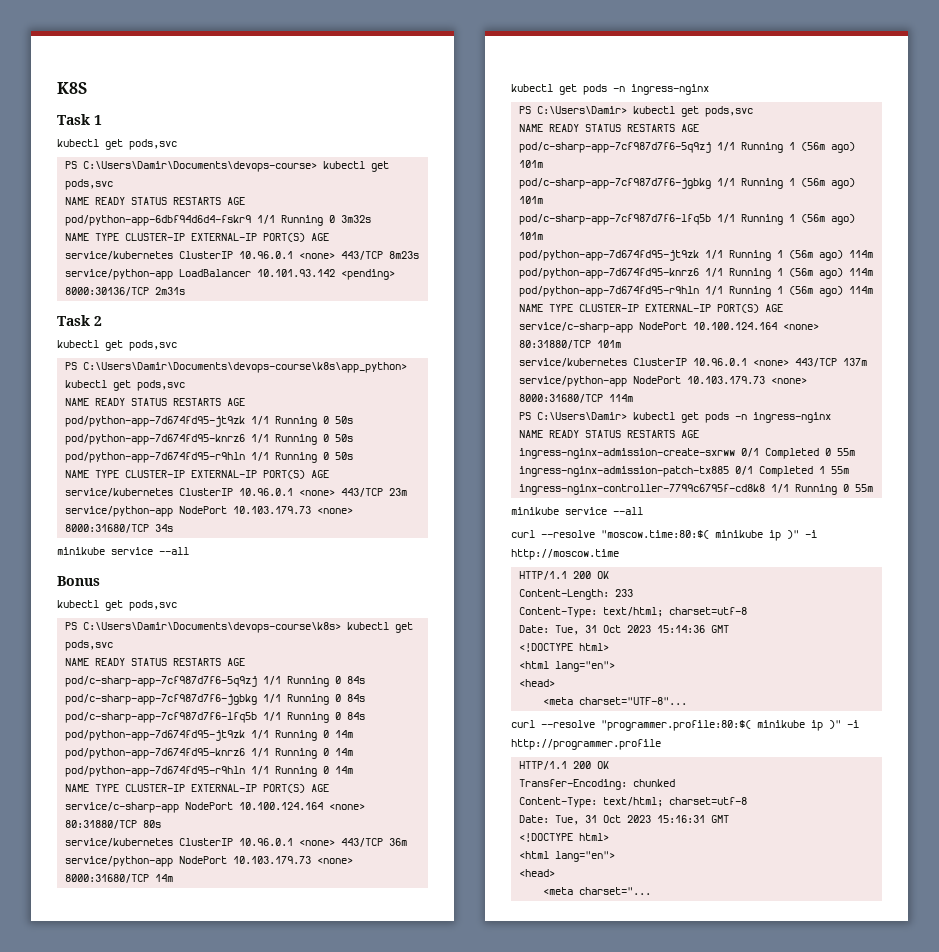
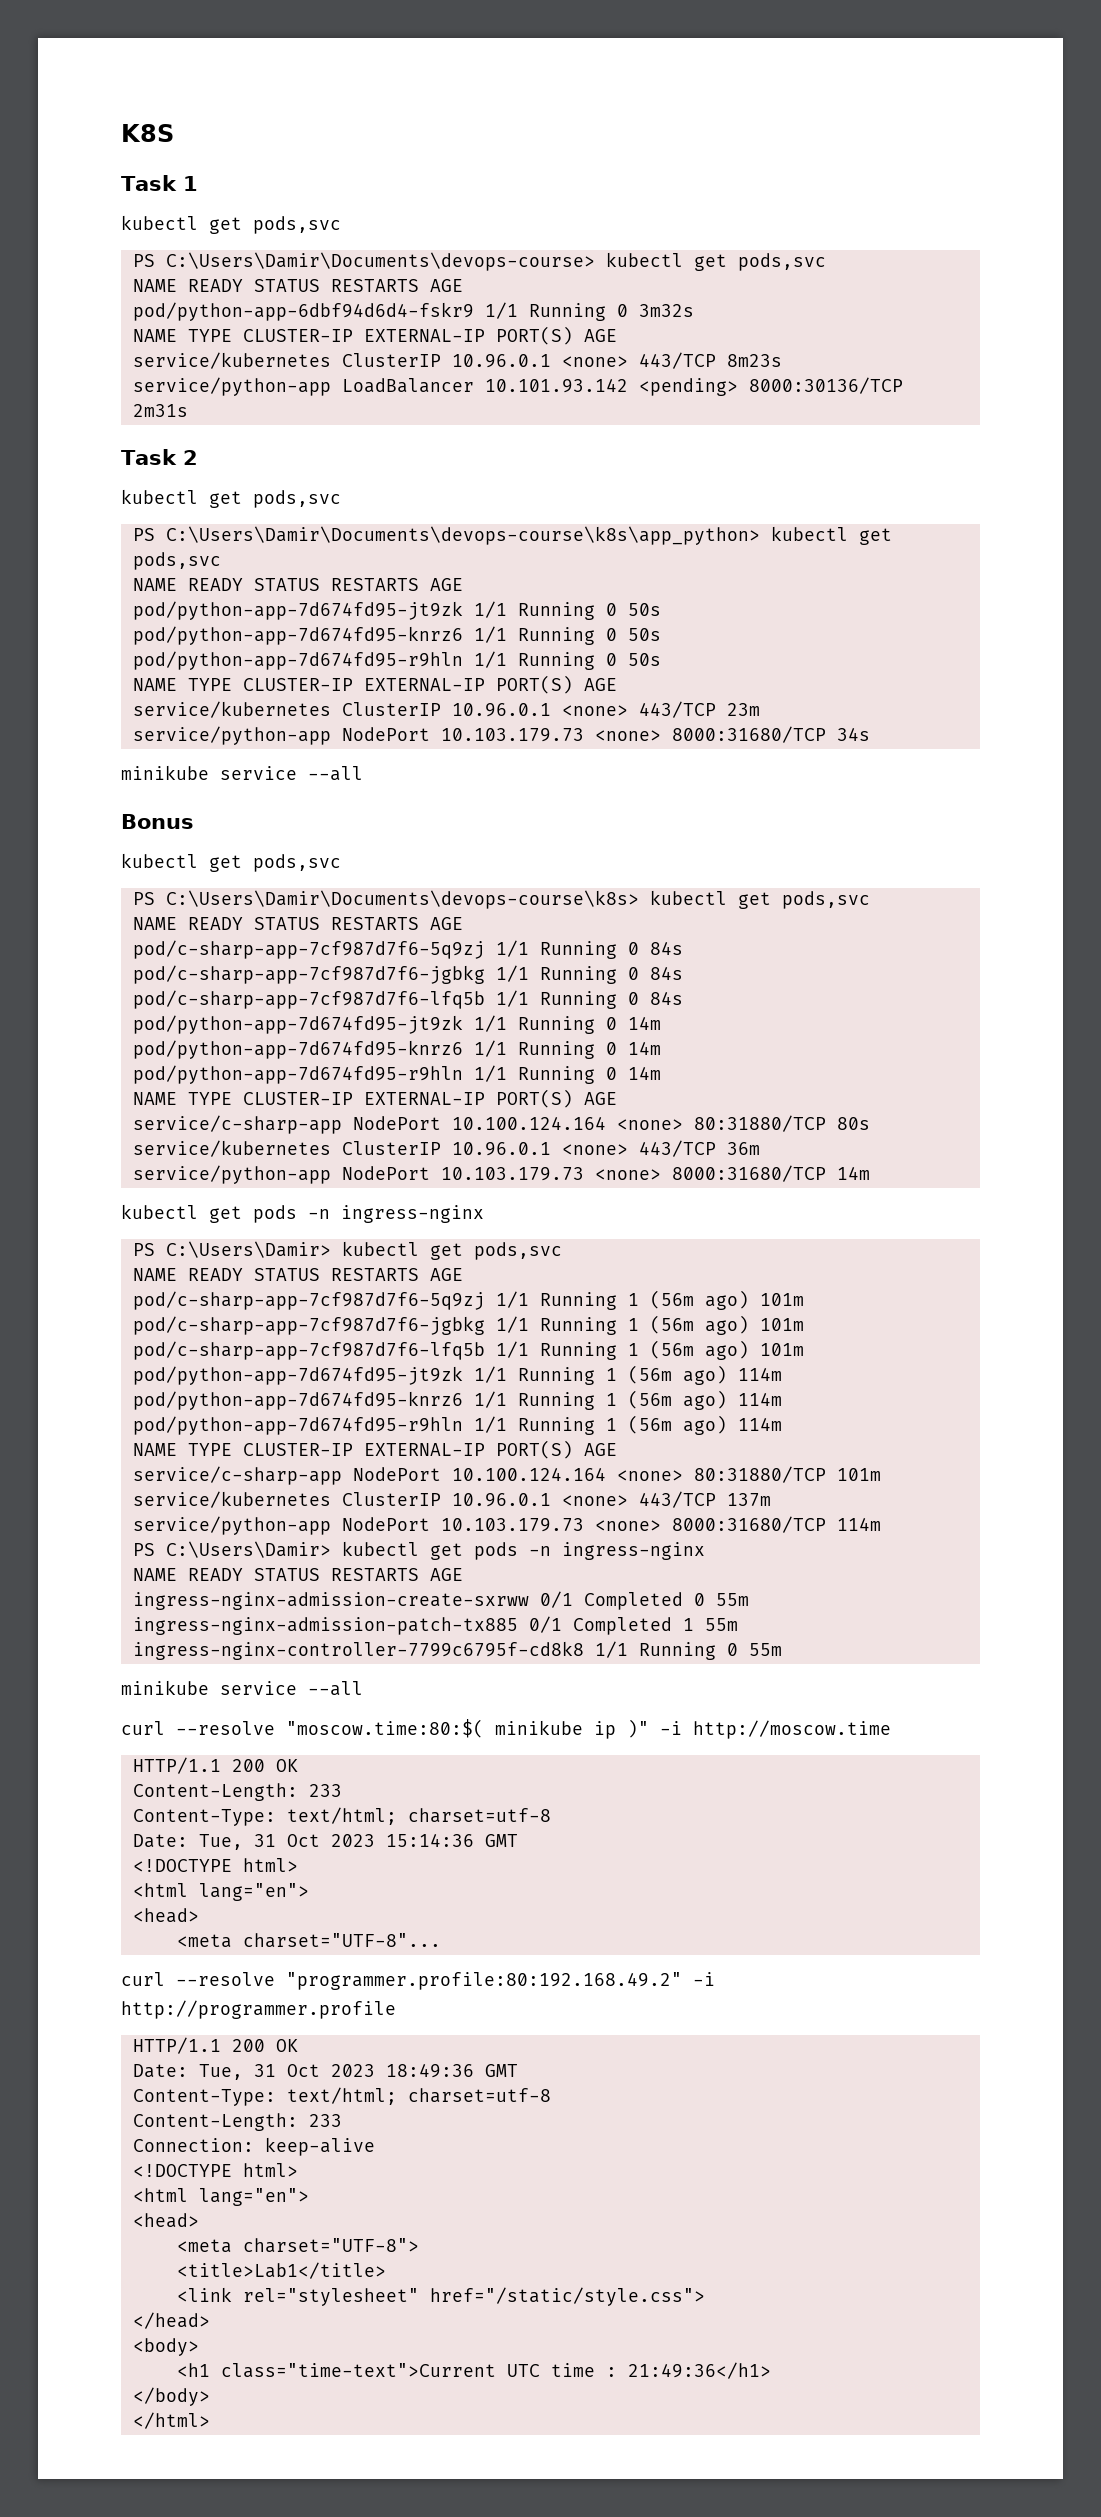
[601,720,841,731] "programmer.profile:80:$( minikube ip )" -> [286,1972,682,1990] "programmer.profile:80:192.168.49.2"
[518,779,675,790] [518,797,747,808] [518,815,729,825] [518,833,609,842] [518,851,615,862] [518,869,555,877] [542,887,651,895] Transfer-Encoding: chunked // Content-Type: text/html; charset=utf-8 // Date: Tue, 31 Oct 2023 15:16:31 GMT // <!DOCTYPE html> // <html lang="en"> // <head> // <meta charset="... -> [132,2063,518,2080] [132,2087,551,2106] [132,2113,342,2131] [132,2137,375,2156] [132,2163,298,2177] [132,2188,309,2206] [132,2213,199,2228] [176,2238,419,2253] [176,2262,386,2279] [176,2287,705,2306] [132,2312,210,2329] [132,2338,199,2356] [176,2362,771,2379] [132,2387,210,2406] [132,2412,210,2429] Date: Tue, 31 Oct 2023 18:49:36 GMT // Content-Type: text/html; charset=utf-8 // Content-Length: 233 // Connection: keep-alive // <!DOCTYPE html> // <html lang="en"> // <head> // <meta charset="UTF-8"> // <title>Lab1</title> // <link rel="stylesheet" href="/static/style.css"> // </head> // <body> // <h1 class="time-text">Current UTC time : 21:49:36</h1> // </body> // </html>

